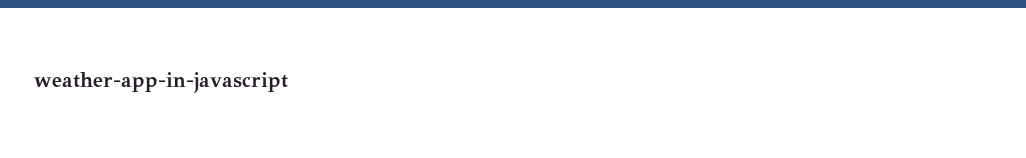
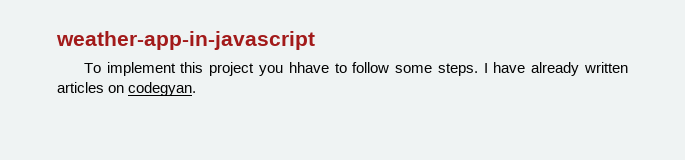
(288, 82) none -> [83,62,629,76] [57,82,197,96] // To implement this project you hhave to follow some steps. I have already written articles on codegyan.

